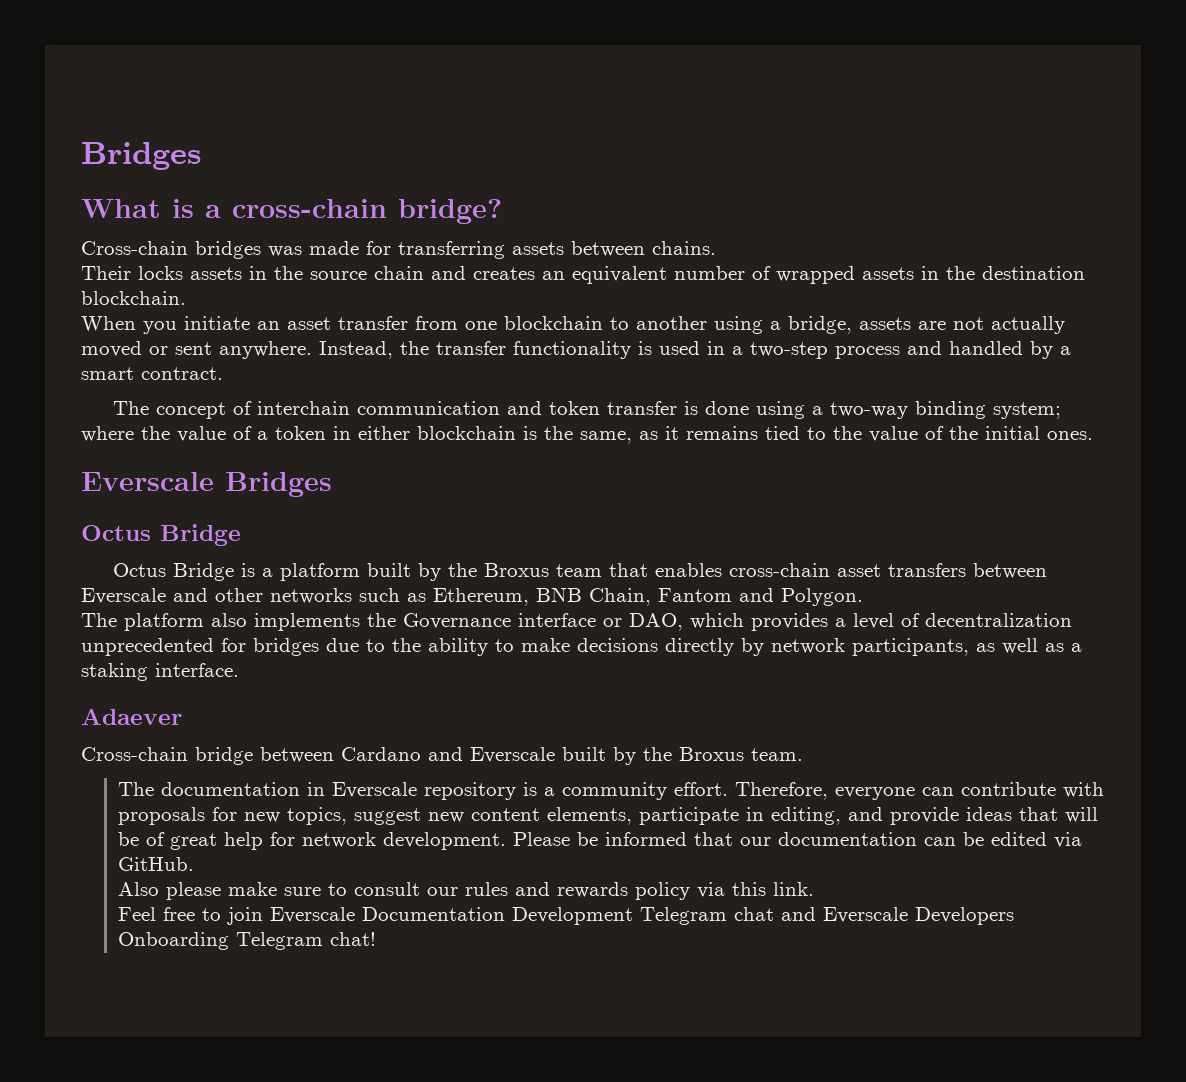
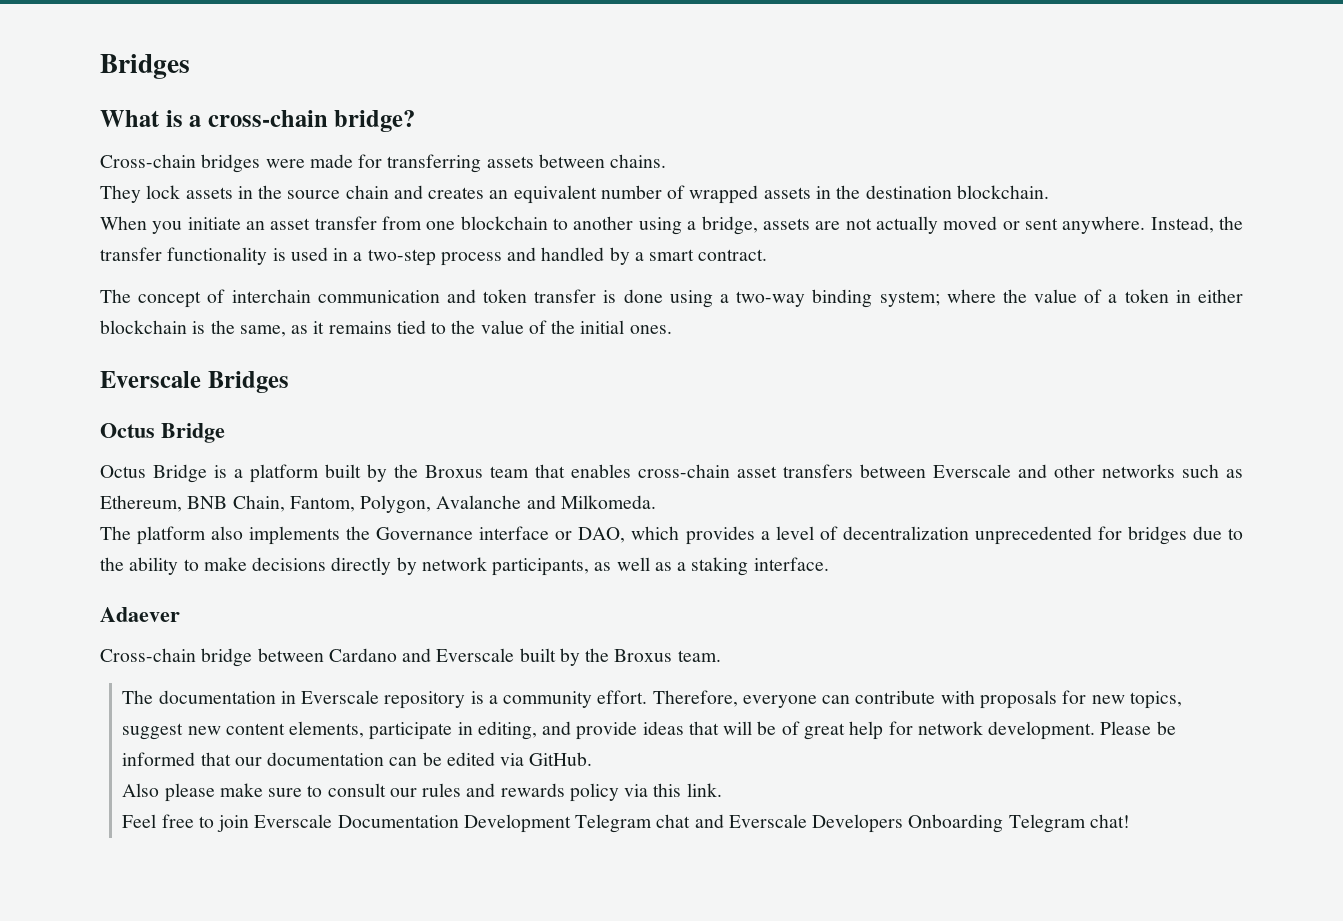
[268,246,302,257] was -> [265,159,305,168] were
[81,266,183,280] Their locks -> [100,185,181,203] They lock
[658,588,863,606] Fantom and Polygon. -> [289,495,656,514] Fantom, Polygon, Avalanche and Milkomeda.

